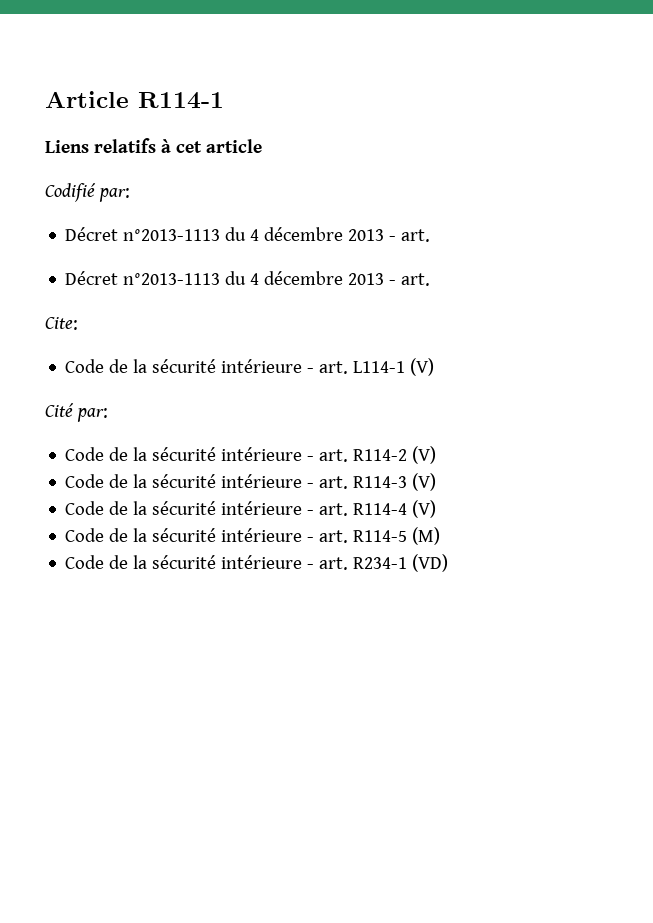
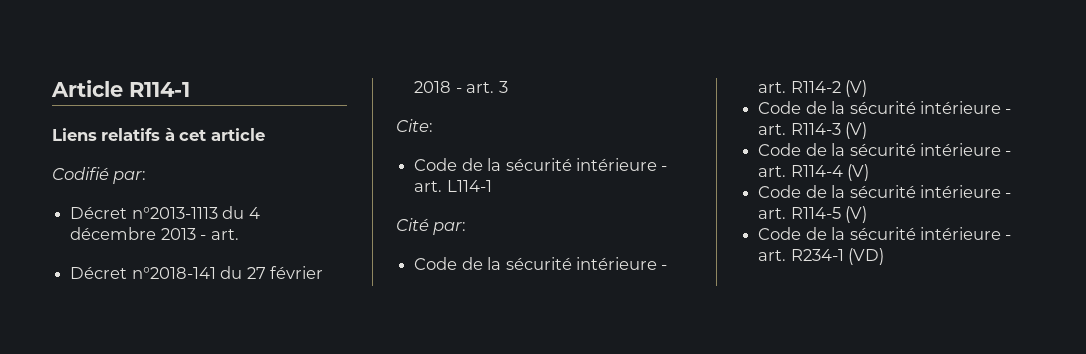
[123,271,431,286] n°2013-1113 du 4 décembre 2013 - art. -> [131,266,323,279] [414,81,508,93] n°2018-141 du 27 février 2018 - art. 3
[410,358,435,376] (V) -> (492, 186) none
[412,527,441,545] (M) -> [845,206,868,223] (V)

